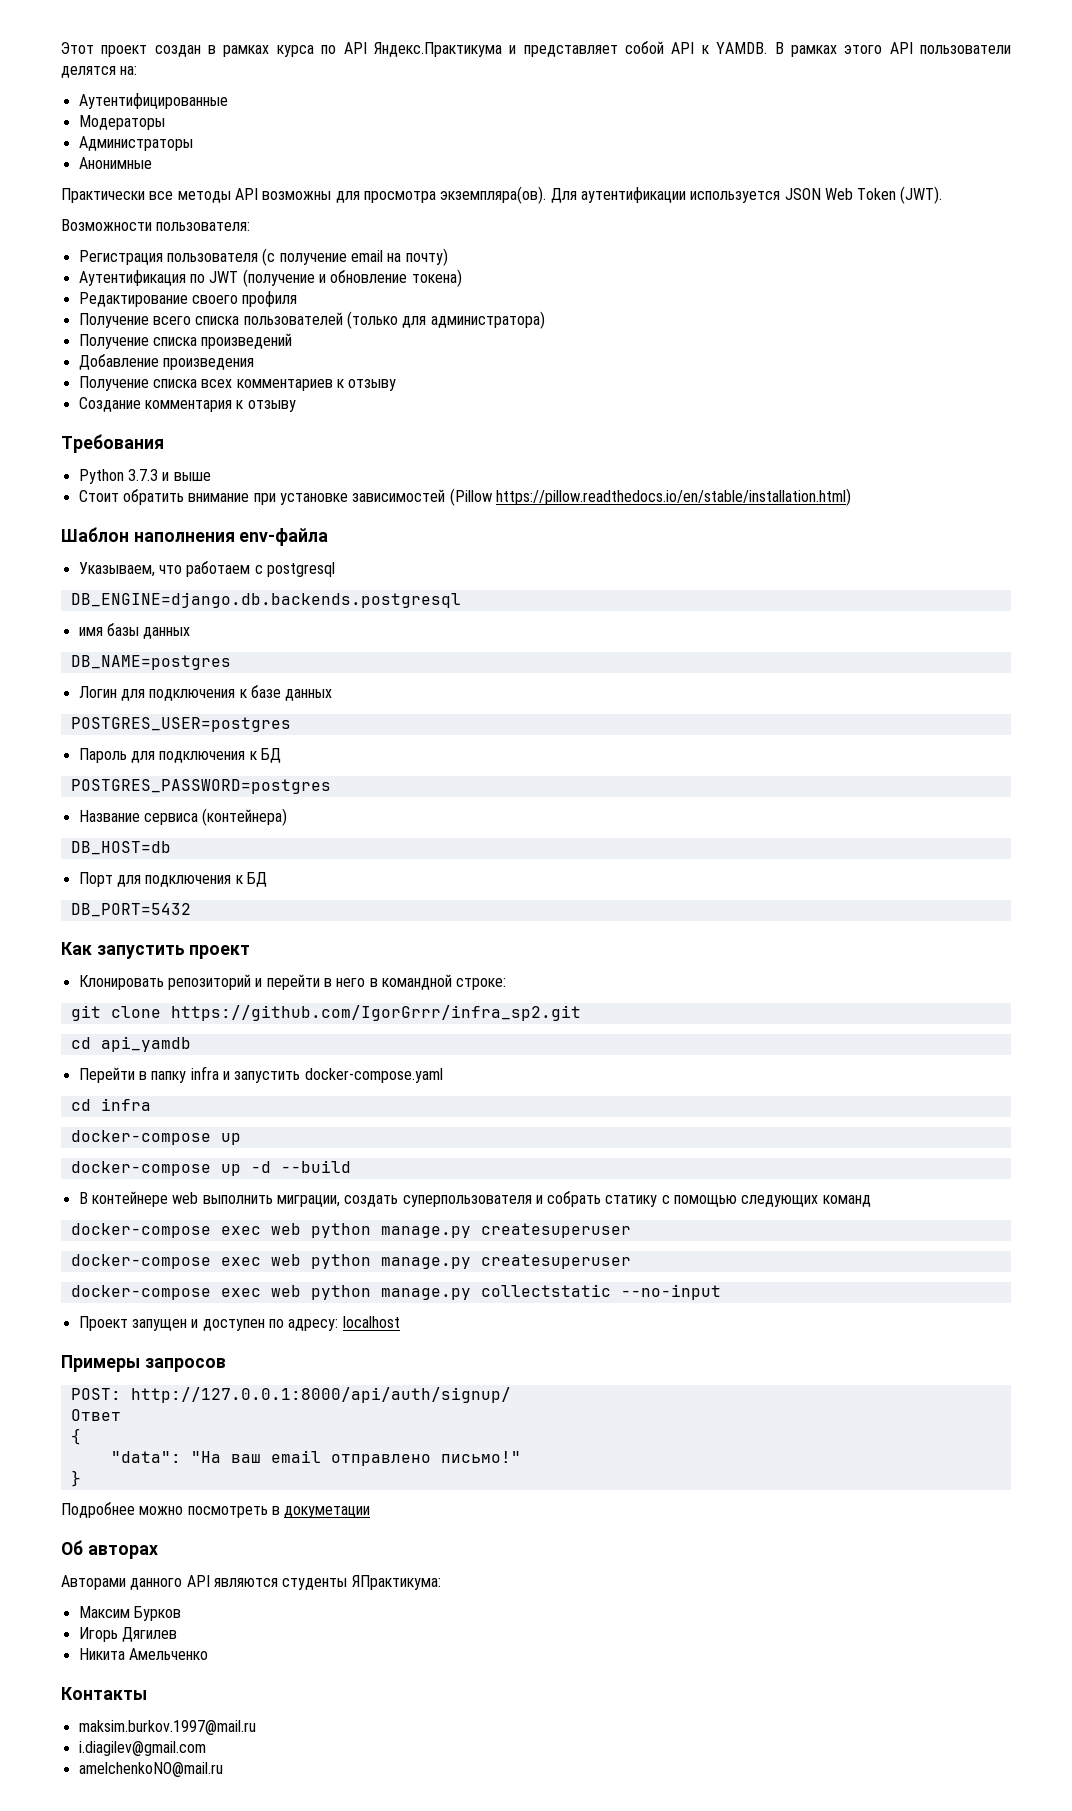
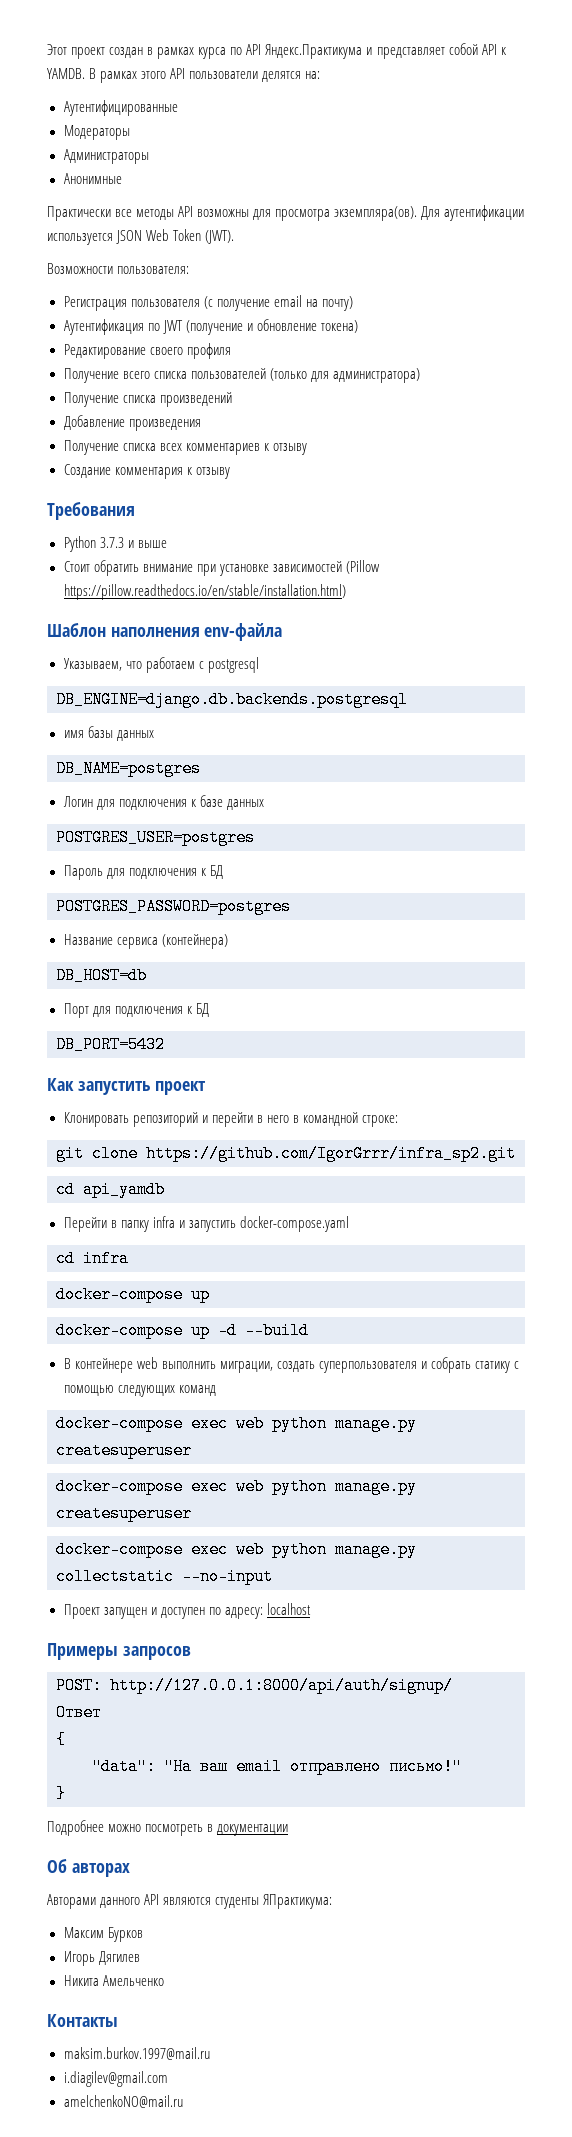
[284,1506,371,1518] докуметации -> [217,1824,289,1836] документации

